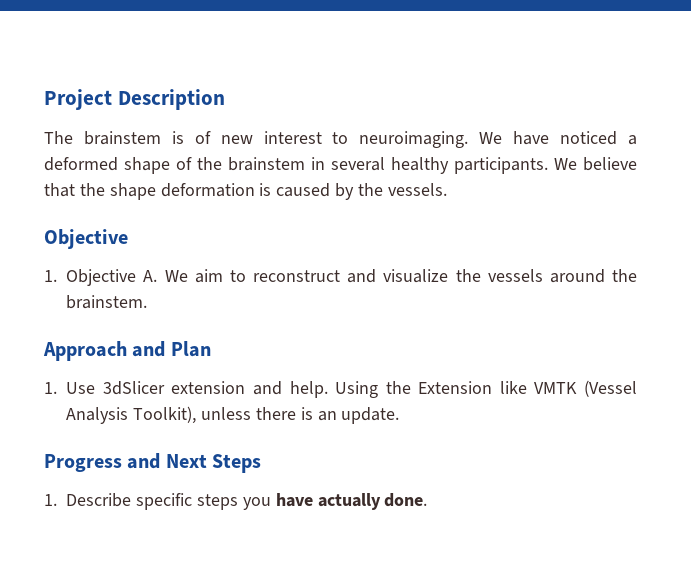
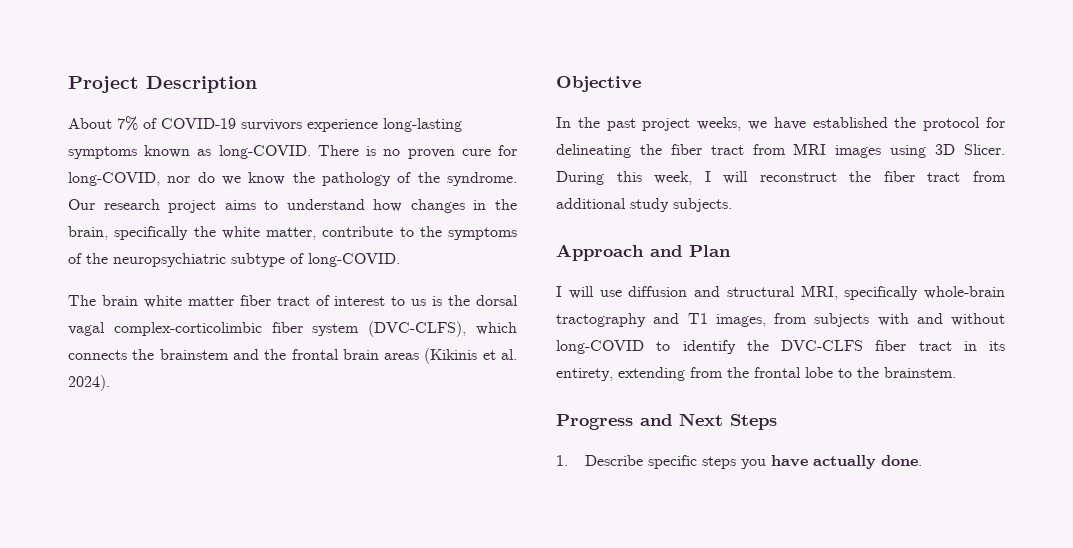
[44,131,637,148] [44,157,637,174] [44,183,447,200] [44,229,128,249] [44,269,637,286] [66,295,148,309] [43,341,211,361] [44,380,638,398] [66,406,400,424] The brainstem is of new interest to neuroimaging. We have noticed a deformed shape of the brainstem in several healthy participants. We believe that the shape deformation is caused by the vessels. // Objective // 1. Objective A. We aim to reconstruct and visualize the vessels around the brainstem. // Approach and Plan // 1. Use 3dSlicer extension and help. Using the Extension like VMTK (Vessel Analysis Toolkit), unless there is an update. -> [68,116,462,132] [68,145,517,159] [68,172,517,186] [68,199,517,213] [68,226,517,240] [68,253,400,267] [68,295,519,308] [68,321,517,337] [68,348,517,364] [68,375,110,391] [556,76,641,92] [556,117,1005,131] [556,143,1006,158] [556,171,1006,185] [556,198,732,212] [556,244,731,261] [556,285,1005,300] [556,313,1005,327] [556,340,1005,354] [556,367,956,381] About 7% of COVID-19 survivors experience long-lasting symptoms known as long-COVID. There is no proven cure for long-COVID, nor do we know the pathology of the syndrome. Our research project aims to understand how changes in the brain, specifically the white matter, contribute to the symptoms of the neuropsychiatric subtype of long-COVID. // The brain white matter fiber tract of interest to us is the dorsal vagal complex-corticolimbic fiber system (DVC-CLFS), which connects the brainstem and the frontal brain areas (Kikinis et al. 2024). // Objective // In the past project weeks, we have established the protocol for delineating the fiber tract from MRI images using 3D Slicer. During this week, I will reconstruct the fiber tract from additional study subjects. // Approach and Plan // I will use diffusion and structural MRI, specifically whole-brain tractography and T1 images, from subjects with and without long-COVID to identify the DVC-CLFS fiber tract in its entirety, extending from the frontal lobe to the brainstem.

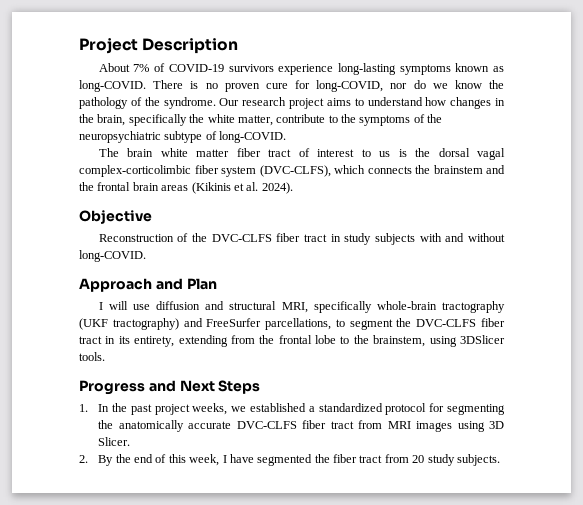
[556,117,1005,131] [556,143,1006,158] [556,171,1006,185] [556,198,732,212] In the past project weeks, we have established the protocol for delineating the fiber tract from MRI images using 3D Slicer. During this week, I will reconstruct the fiber tract from additional study subjects. -> [98,233,506,245] [79,250,146,262] Reconstruction of the DVC-CLFS fiber tract in study subjects with and without long-COVID.
[653,313,1005,327] [556,340,736,354] and T1 images, from subjects with and without long-COVID to identify -> [79,318,393,330] (UKF tractography) and FreeSurfer parcellations, to segment
[884,367,956,378] brainstem. -> [373,335,505,347] [79,352,105,361] brainstem, using 3DSlicer tools.
[585,455,923,469] Describe specific steps you have actually done. -> [98,403,506,415] [98,420,505,432] [98,437,131,446] [79,454,500,466] In the past project weeks, we established a standardized protocol for segmenting the anatomically accurate DVC-CLFS fiber tract from MRI images using 3D Slicer. // 2. By the end of this week, I have segmented the fiber tract from 20 study subjects.

